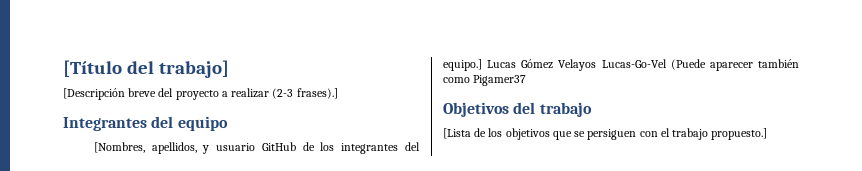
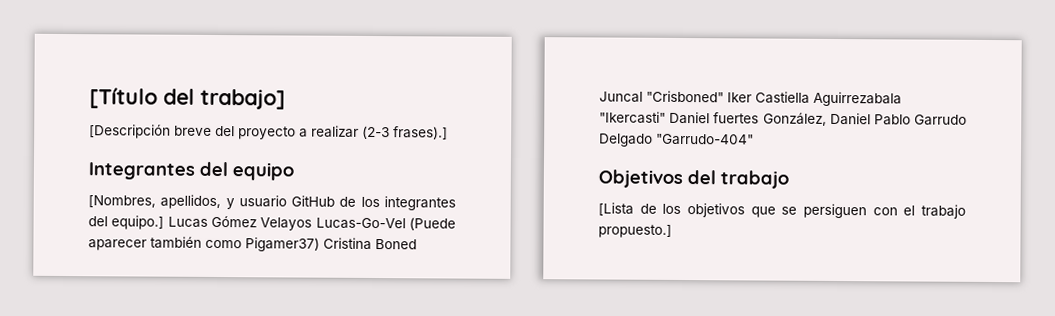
[473,75,527,86] Pigamer37 -> [245,237,417,252] [599,90,902,107] [599,111,967,126] [599,133,754,147] Pigamer37) Cristina Boned Juncal "Crisboned" Iker Castiella Aguirrezabala "Ikercasti" Daniel fuertes González, Daniel Pablo Garrudo Delgado "Garrudo-404"

